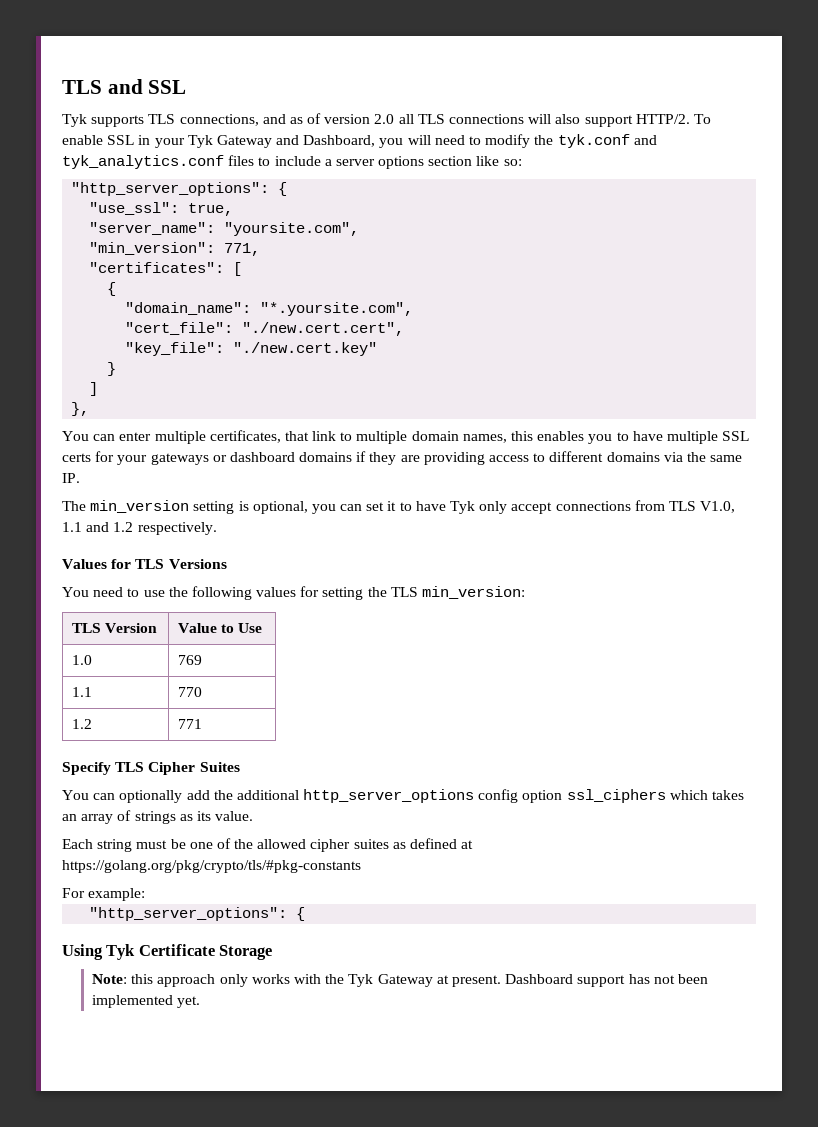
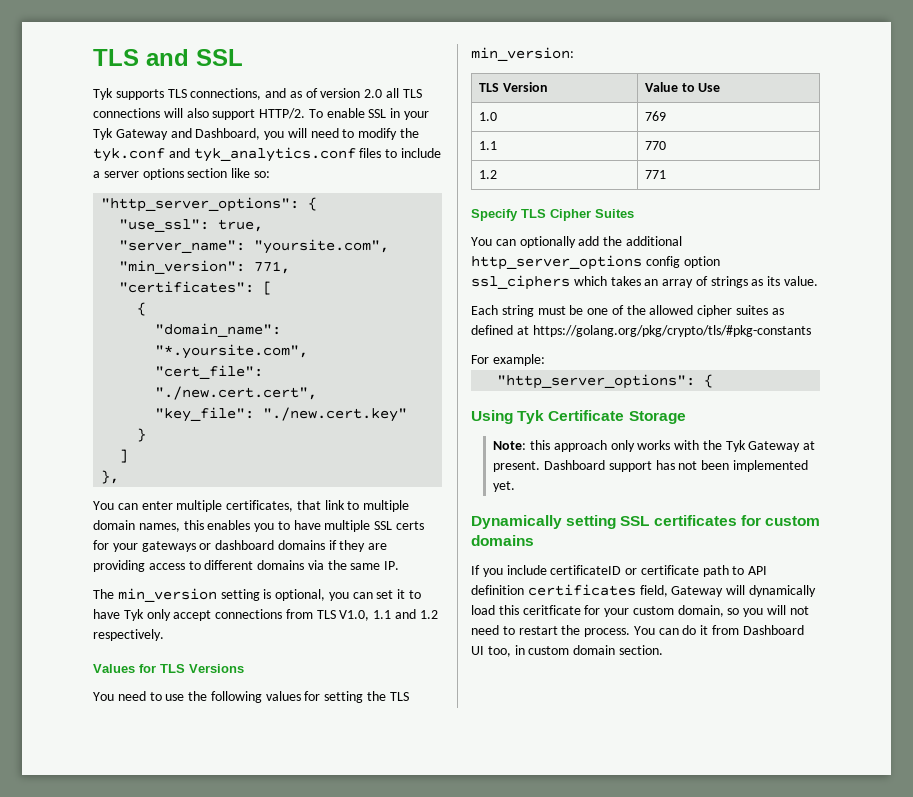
(201, 1002) none -> [471,515,820,529] [471,535,534,546] [471,565,768,577] [471,584,816,597] [471,605,809,617] [471,625,804,637] [471,645,663,657] // Dynamically setting SSL certificates for custom domains // If you include certificateID or certificate path to API definition certificates field, Gateway will dynamically load this ceritficate for your custom domain, so you will not need to restart the process. You can do it from Dashboard UI too, in custom domain section.

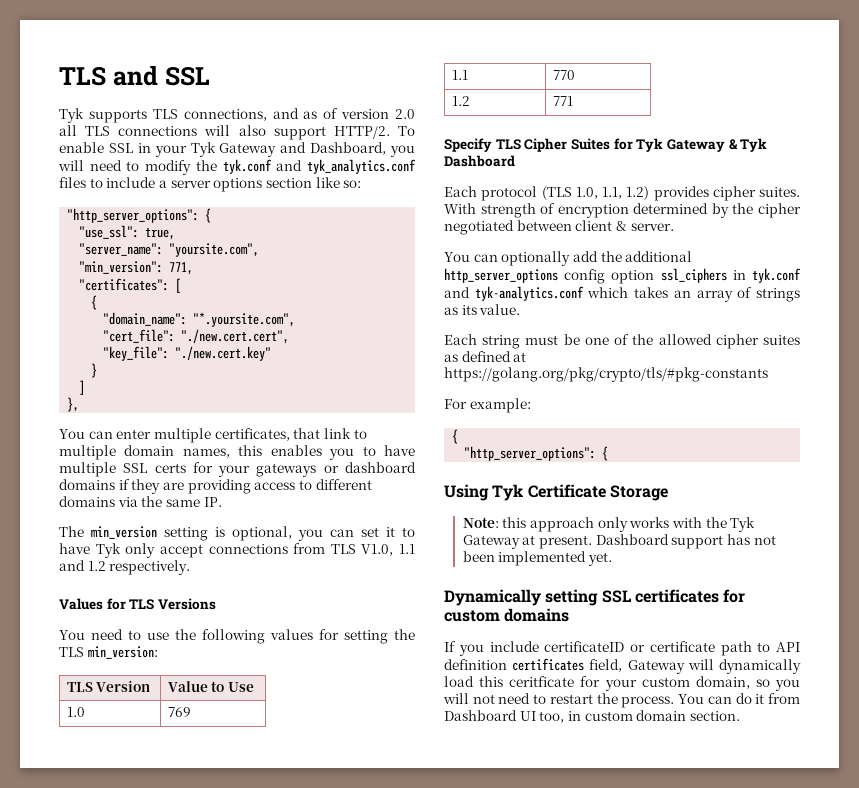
(634, 213) none -> [613,138,768,152] [444,155,515,167] [444,186,800,201] [444,203,801,218] [444,220,674,235] for Tyk Gateway & Tyk Dashboard // Each protocol (TLS 1.0, 1.1, 1.2) provides cipher suites. With strength of encryption determined by the cipher negotiated between client & server.
(570, 282) none -> [732,268,801,283] [444,286,584,301] in tyk.conf and tyk-analytics.conf
(545, 360) none -> [452,429,459,444] // {

